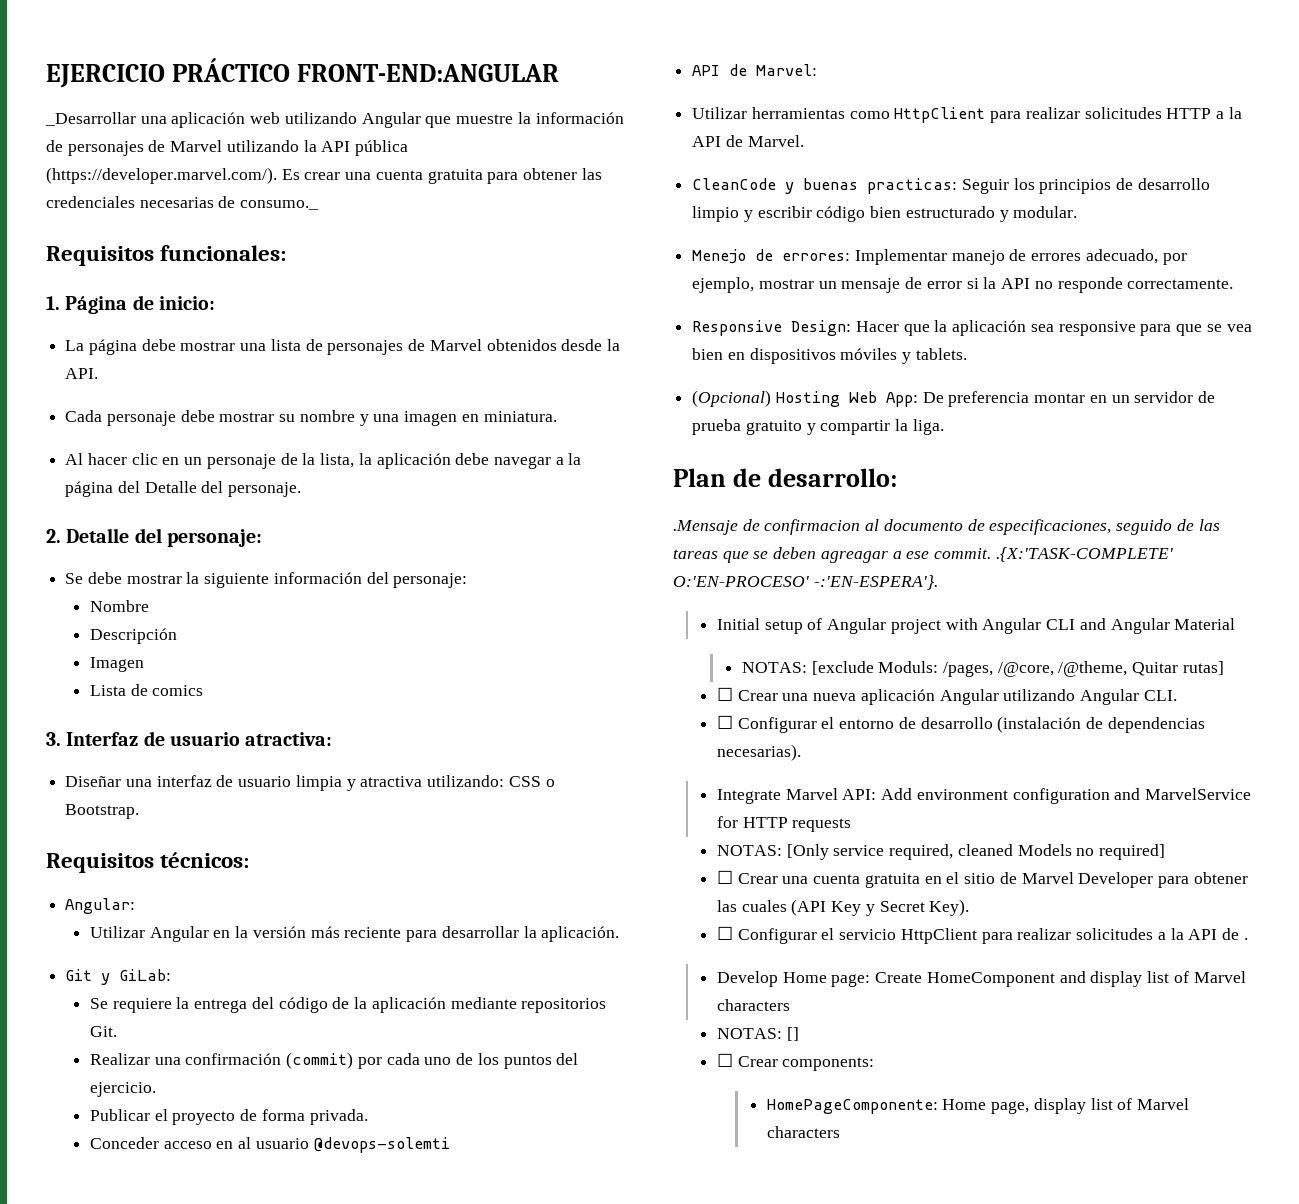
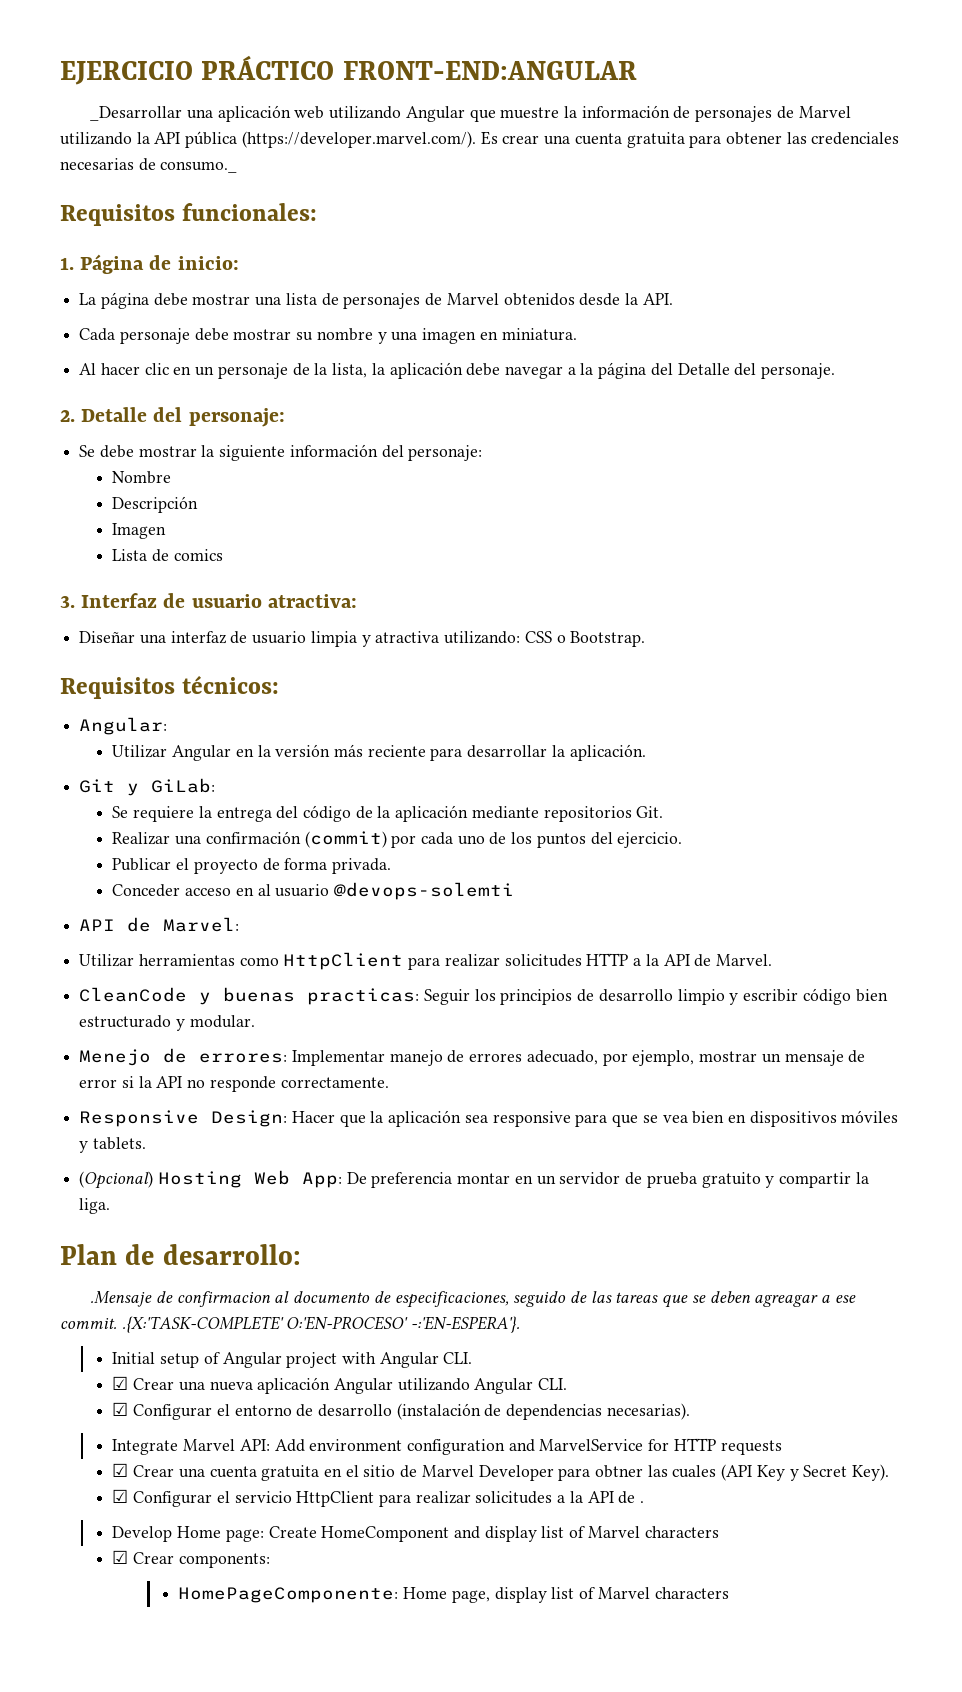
[1046,618,1236,634] [741,661,1224,677] [717,687,734,701] CLI and Angular Material // NOTAS: [exclude Moduls: /pages, /@core, /@theme, Quitar rutas] // ☐ -> [443,1352,473,1364] [112,1376,129,1390] CLI. // ☑
[717,715,734,729] ☐ -> [112,1402,129,1416] ☑
[717,844,1166,860] [717,870,734,884] NOTAS: [Only service required, cleaned Models no required] // ☐ -> [112,1463,129,1477] ☑
[1193,872,1248,884] obtener -> [595,1465,644,1478] obtner
[717,926,734,940] ☐ -> [112,1489,129,1503] ☑
[717,1027,799,1041] [717,1053,734,1067] NOTAS: [] // ☐ -> [112,1550,129,1564] ☑

